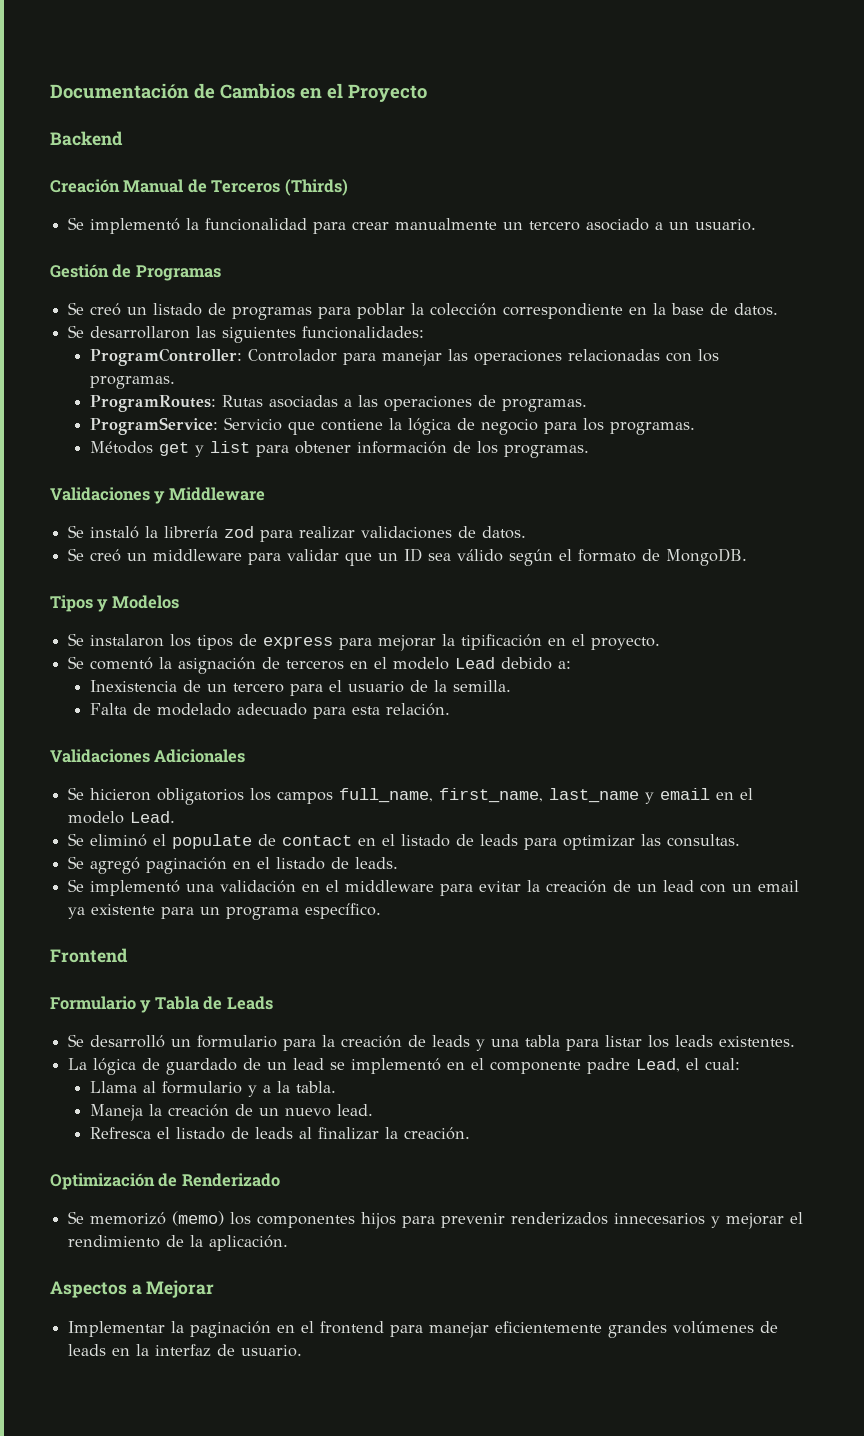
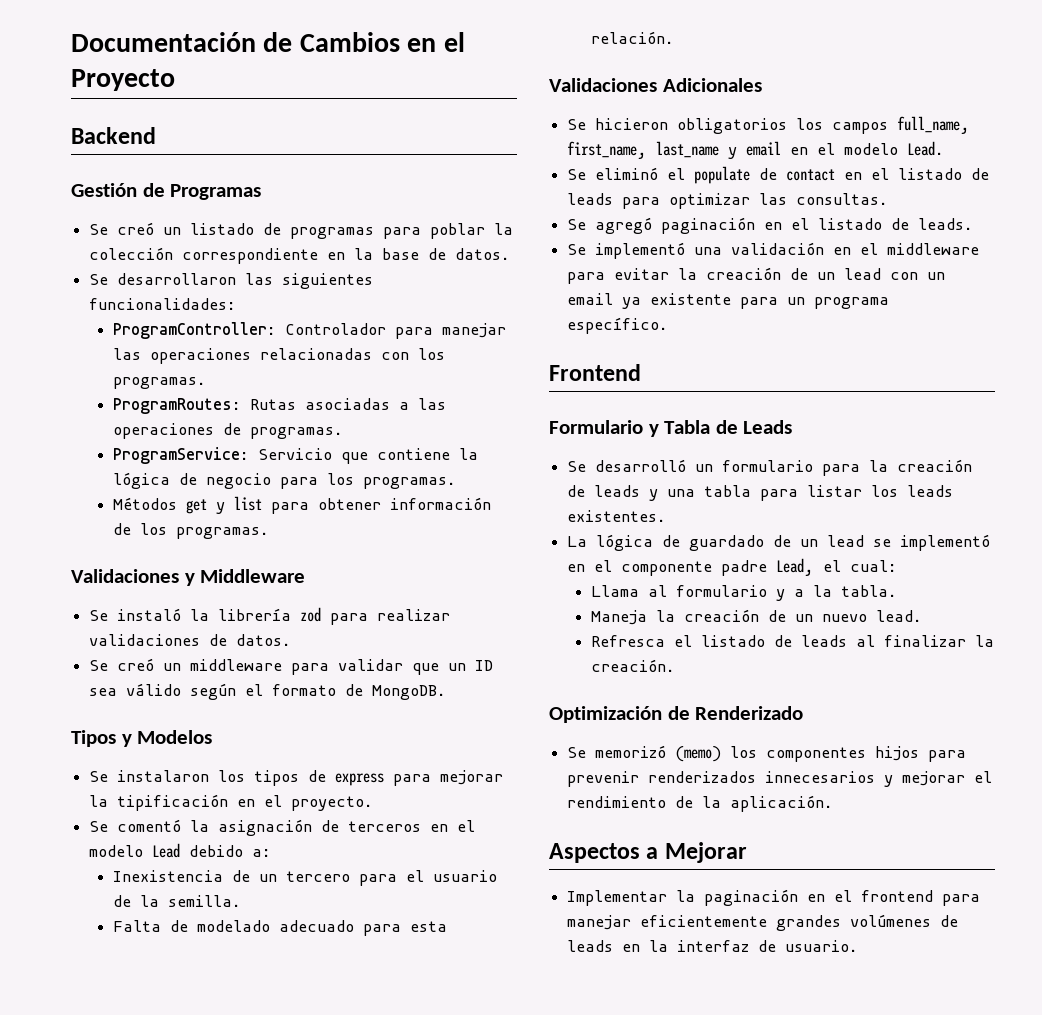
[50,179,348,196] [68,217,757,234] // Creación Manual de Terceros (Thirds) // Se implementó la funcionalidad para crear manualmente un tercero asociado a un usuario. -> (156, 135) none

